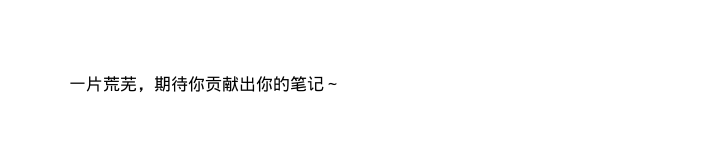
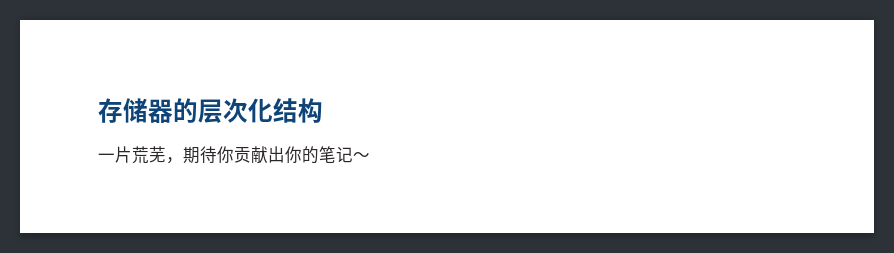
(69, 86) none -> [98,98,323,123] 存储器的层次化结构 //

